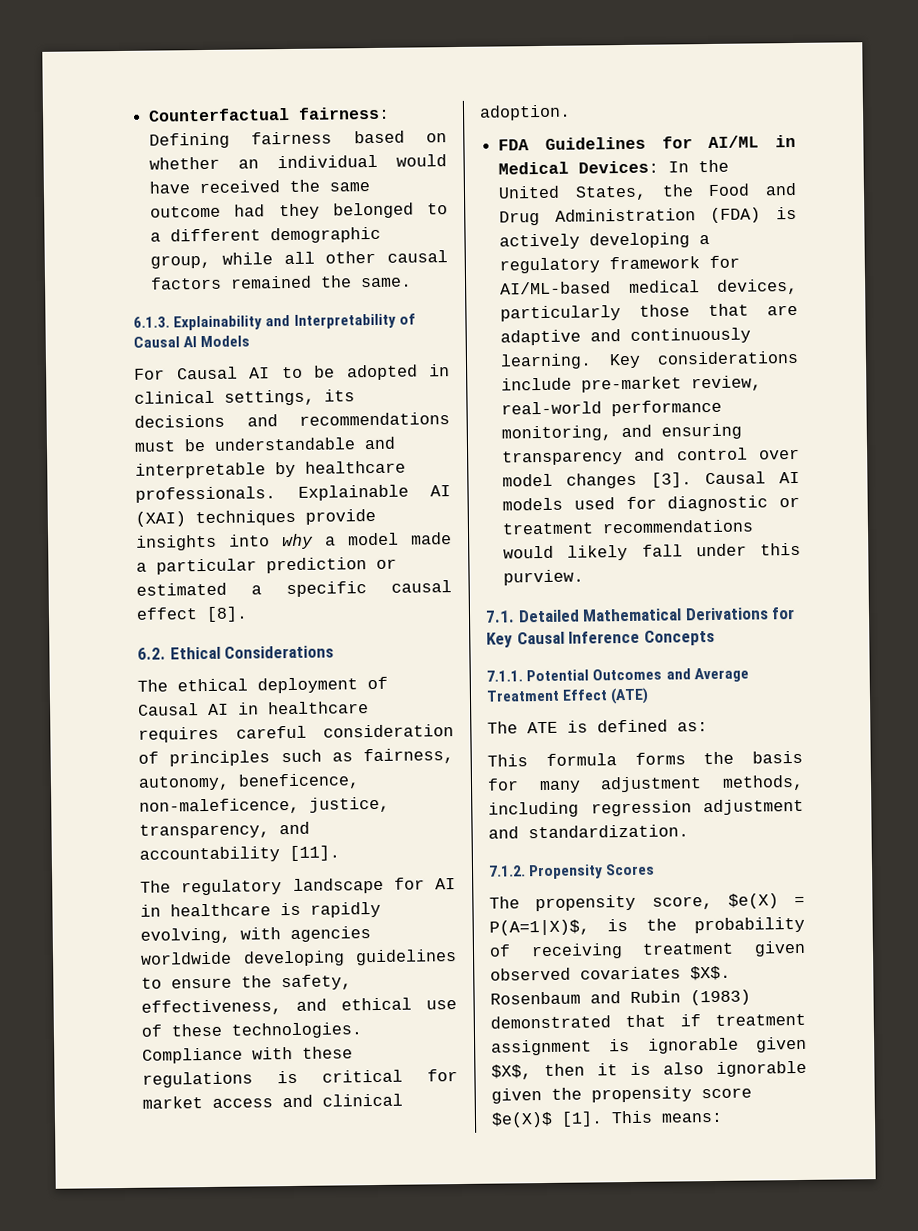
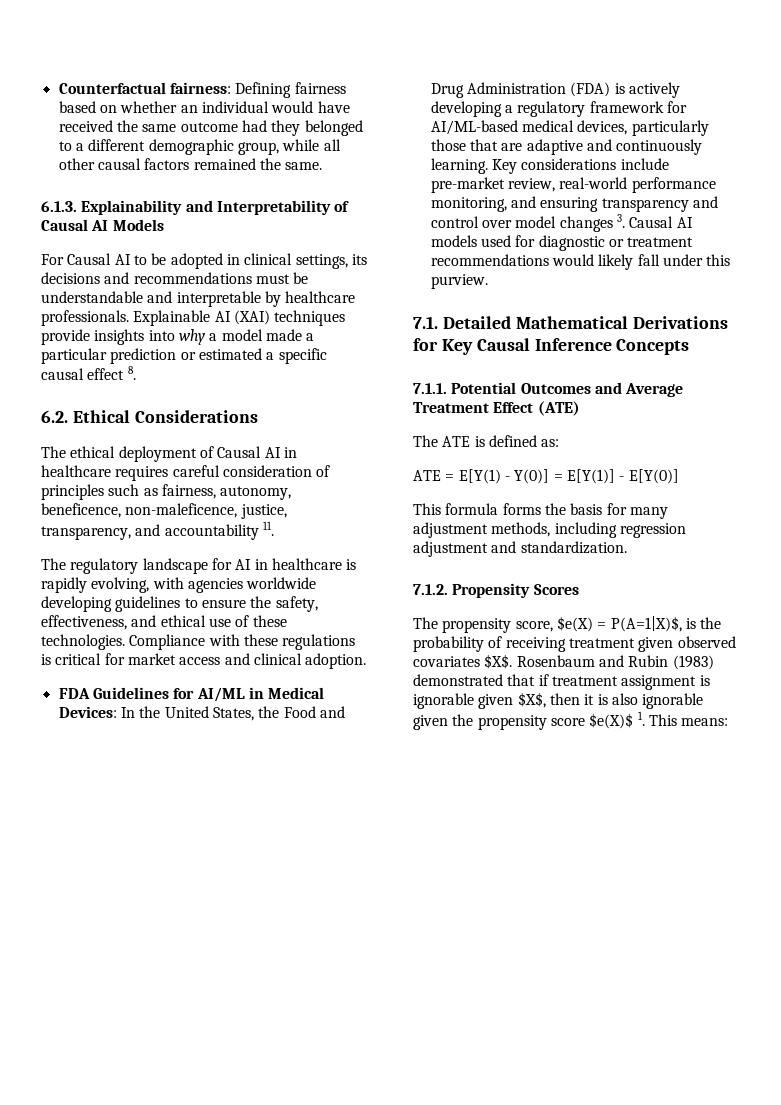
[206,606,248,622] [8]. -> [127,366,136,380] 8.
[289,845,340,862] [11]. -> [262,521,274,536] 11.
[650,472,692,488] [3]. -> [616,214,625,228] 3.
(708, 727) none -> [413,469,679,484] // ATE = E[Y(1) - Y(0)] = E[Y(1)] - E[Y(0)]
[561,1111,603,1127] [1]. -> [637,711,645,726] 1.

